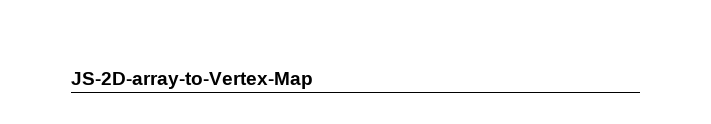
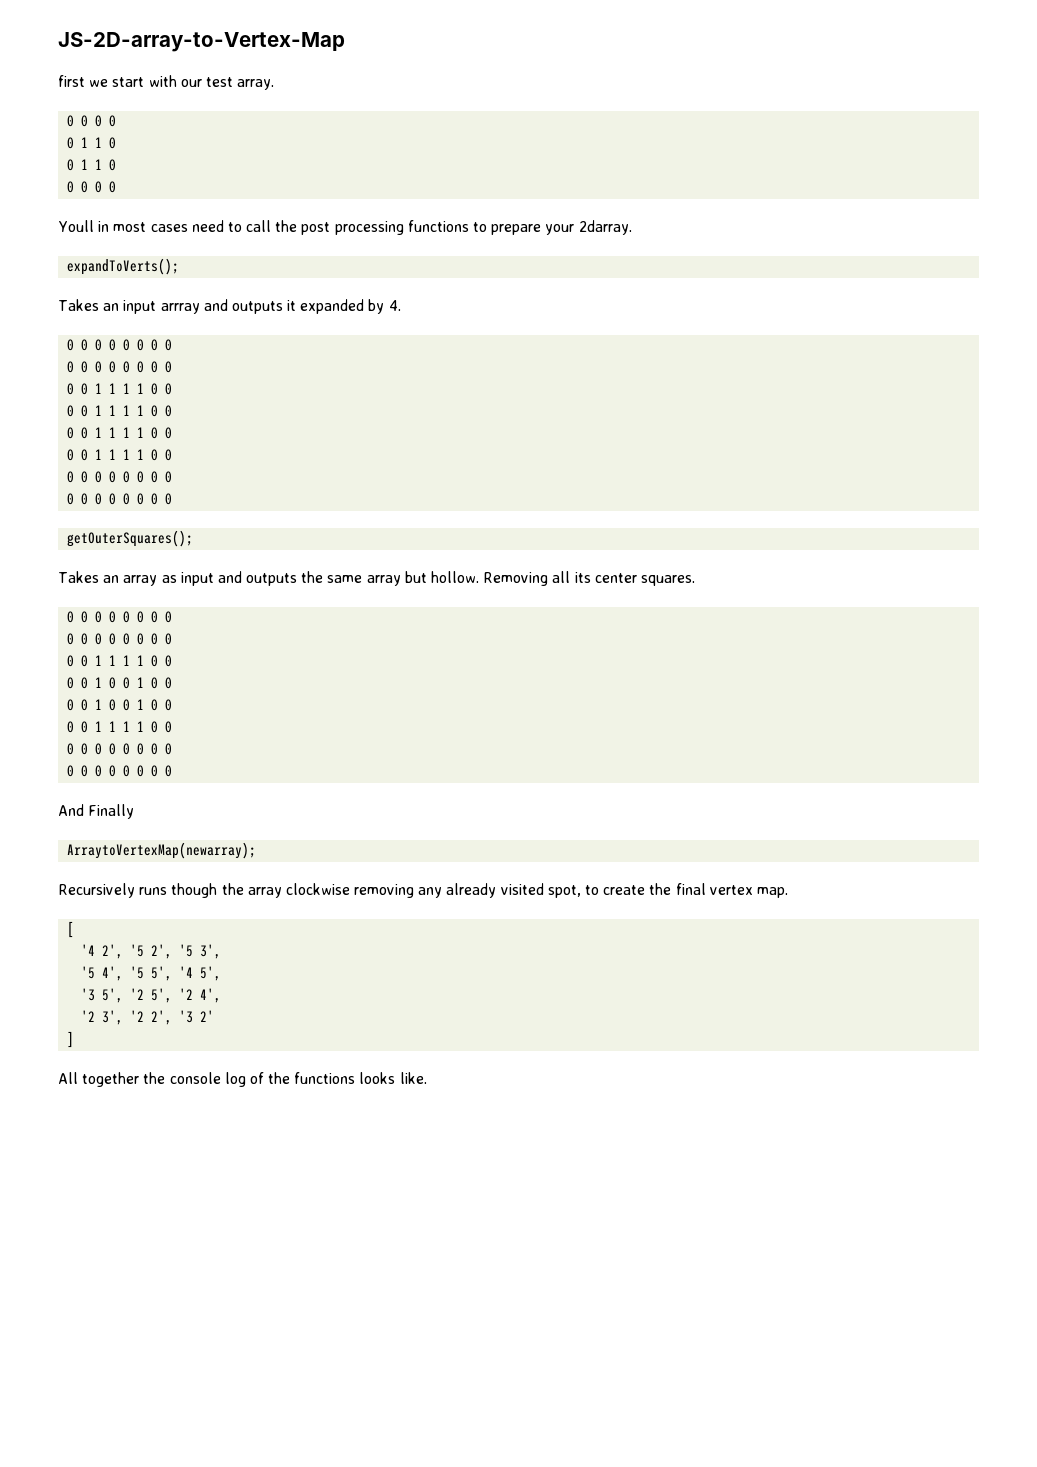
(313, 80) none -> [58,75,275,90] [67,115,117,127] [67,137,117,149] [67,159,117,171] [67,181,117,193] [58,220,632,235] [67,258,180,275] [58,299,401,314] [67,339,173,351] [67,361,173,373] [67,383,173,395] [67,405,173,417] [67,427,173,439] [67,449,173,461] [67,471,173,483] [67,493,173,505] [67,530,194,547] [58,571,695,586] [67,611,173,623] [67,633,173,645] [67,655,173,667] [67,677,173,689] [67,699,173,711] [67,721,173,733] [67,743,173,755] [67,765,173,777] [58,804,135,819] [67,842,257,859] [58,883,788,898] [67,921,75,938] [81,944,222,959] [81,966,222,981] [81,988,222,1003] [81,1010,215,1025] [67,1031,75,1048] [58,1072,427,1087] // first we start with our test array. // 0 0 0 0 // 0 1 1 0 // 0 1 1 0 // 0 0 0 0 // Youll in most cases need to call the post processing functions to prepare your 2darray. // expandToVerts(); // Takes an input arrray and outputs it expanded by 4. // 0 0 0 0 0 0 0 0 // 0 0 0 0 0 0 0 0 // 0 0 1 1 1 1 0 0 // 0 0 1 1 1 1 0 0 // 0 0 1 1 1 1 0 0 // 0 0 1 1 1 1 0 0 // 0 0 0 0 0 0 0 0 // 0 0 0 0 0 0 0 0 // getOuterSquares(); // Takes an array as input and outputs the same array but hollow. Removing all its center squares. // 0 0 0 0 0 0 0 0 // 0 0 0 0 0 0 0 0 // 0 0 1 1 1 1 0 0 // 0 0 1 0 0 1 0 0 // 0 0 1 0 0 1 0 0 // 0 0 1 1 1 1 0 0 // 0 0 0 0 0 0 0 0 // 0 0 0 0 0 0 0 0 // And Finally // ArraytoVertexMap(newarray); // Recursively runs though the array clockwise removing any already visited spot, to create the final vertex map. // [ // '4 2', '5 2', '5 3', // '5 4', '5 5', '4 5', // '3 5', '2 5', '2 4', // '2 3', '2 2', '3 2' // ] // All together the console log of the functions looks like.

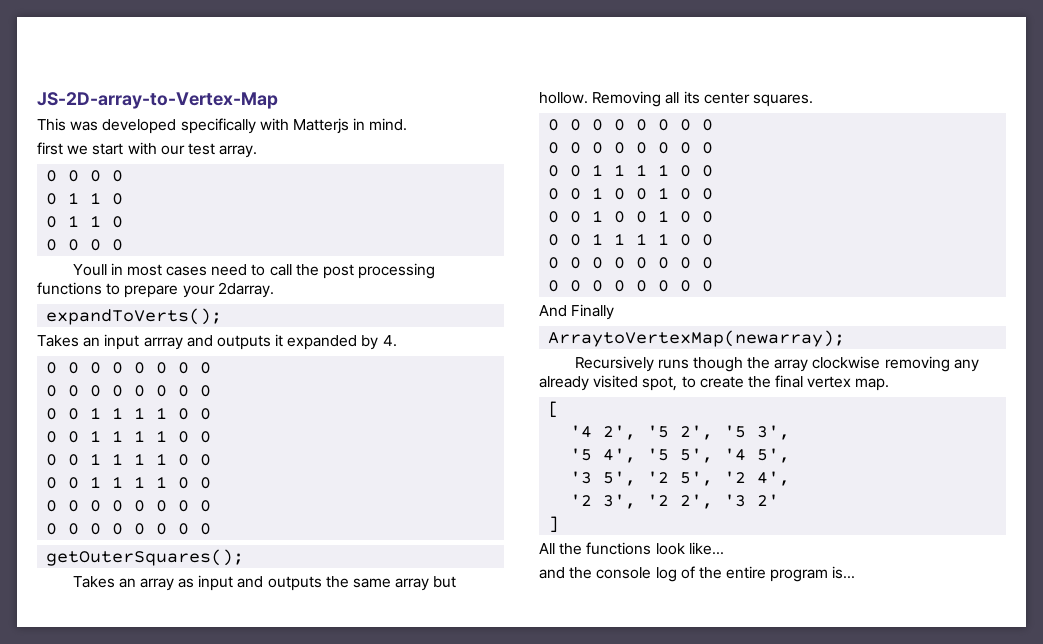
(345, 42) none -> [37,118,408,134] // This was developed specifically with Matterjs in mind.
[82,1072,140,1087] together -> [559,542,724,555] [539,567,565,579] the functions look like... // and
[294,1072,427,1084] functions looks like. -> [726,566,856,582] entire program is...

